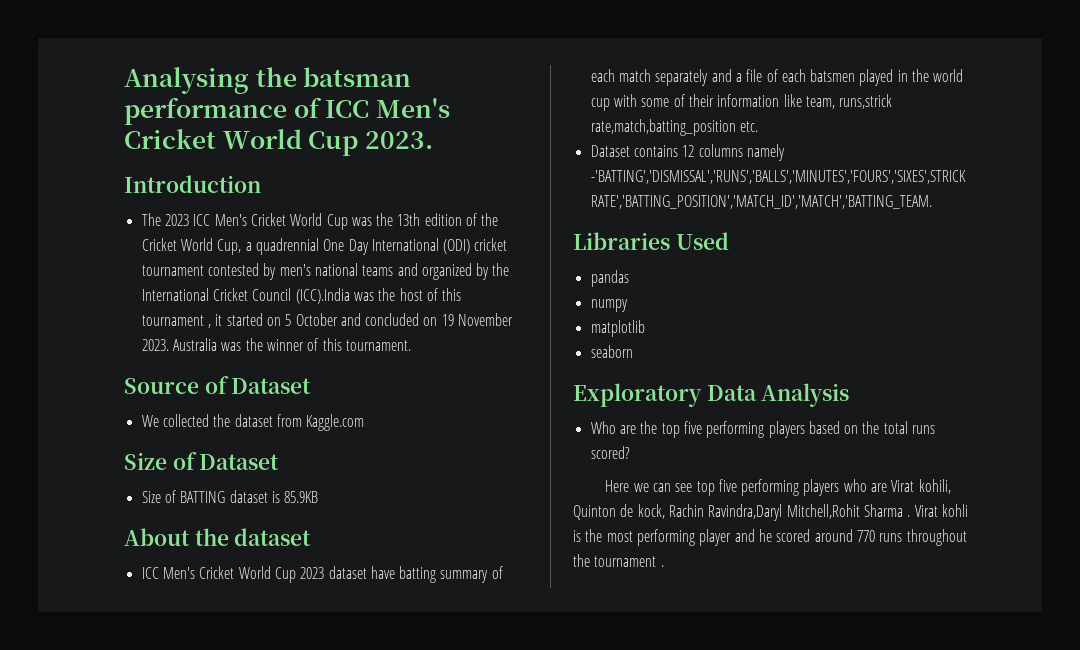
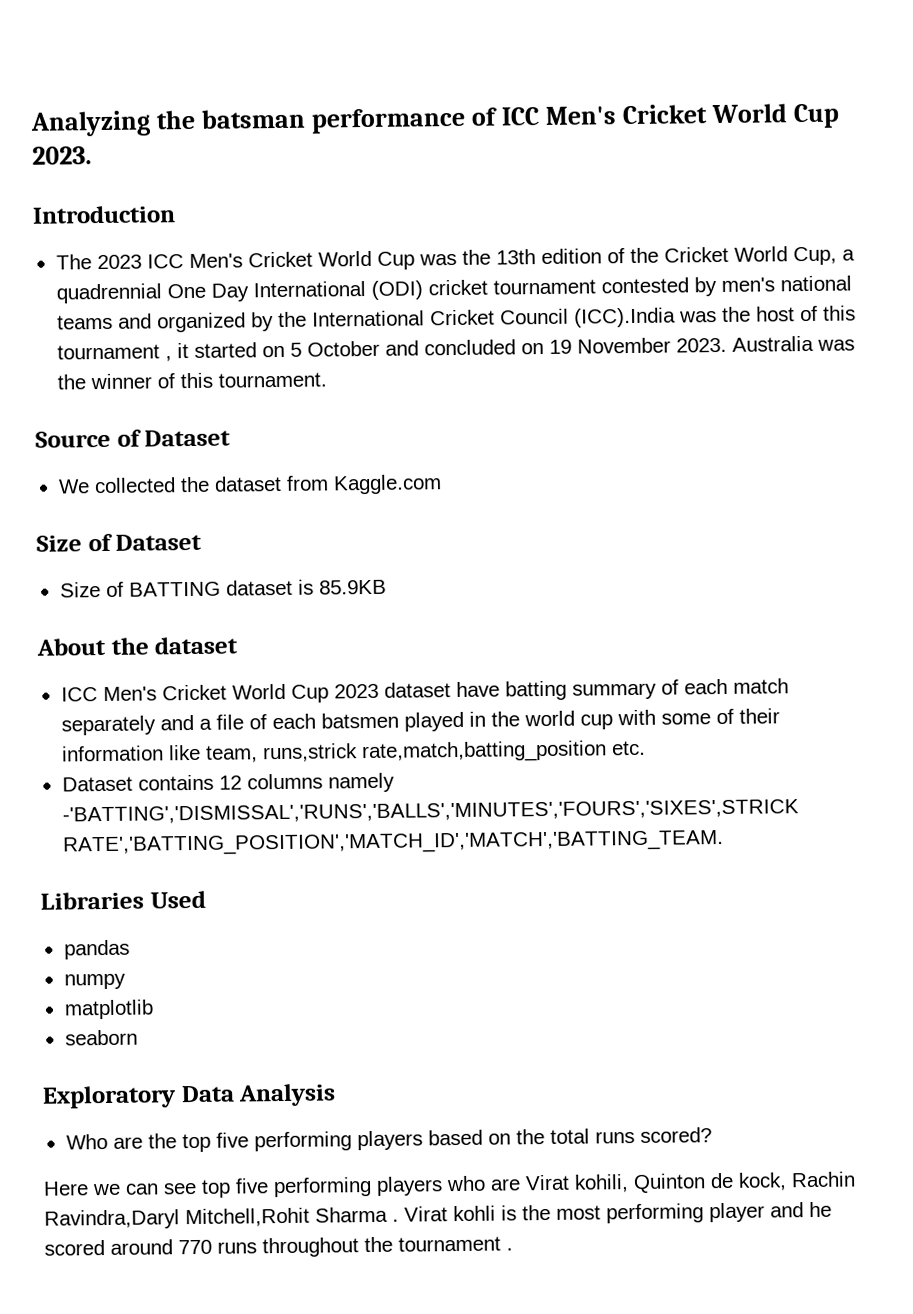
[124,67,249,94] Analysing -> [30,110,151,137] Analyzing

